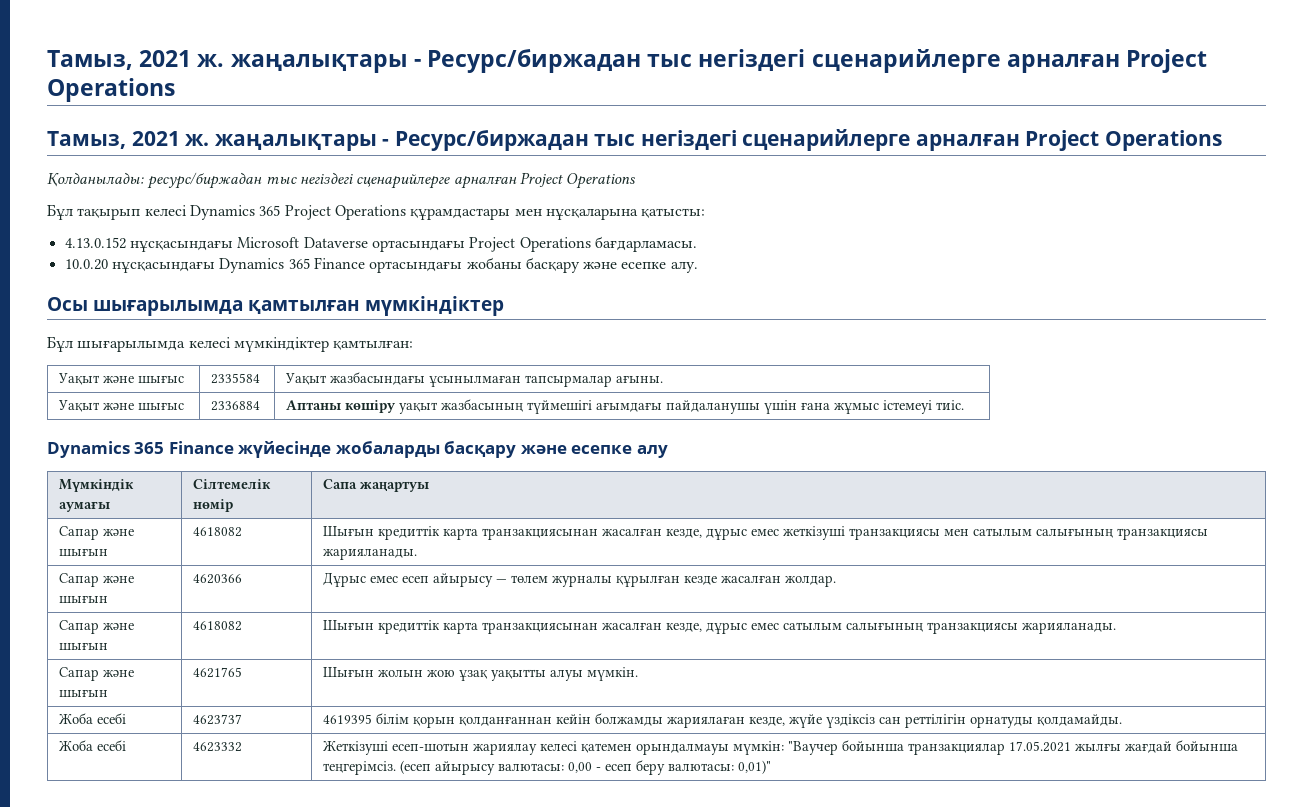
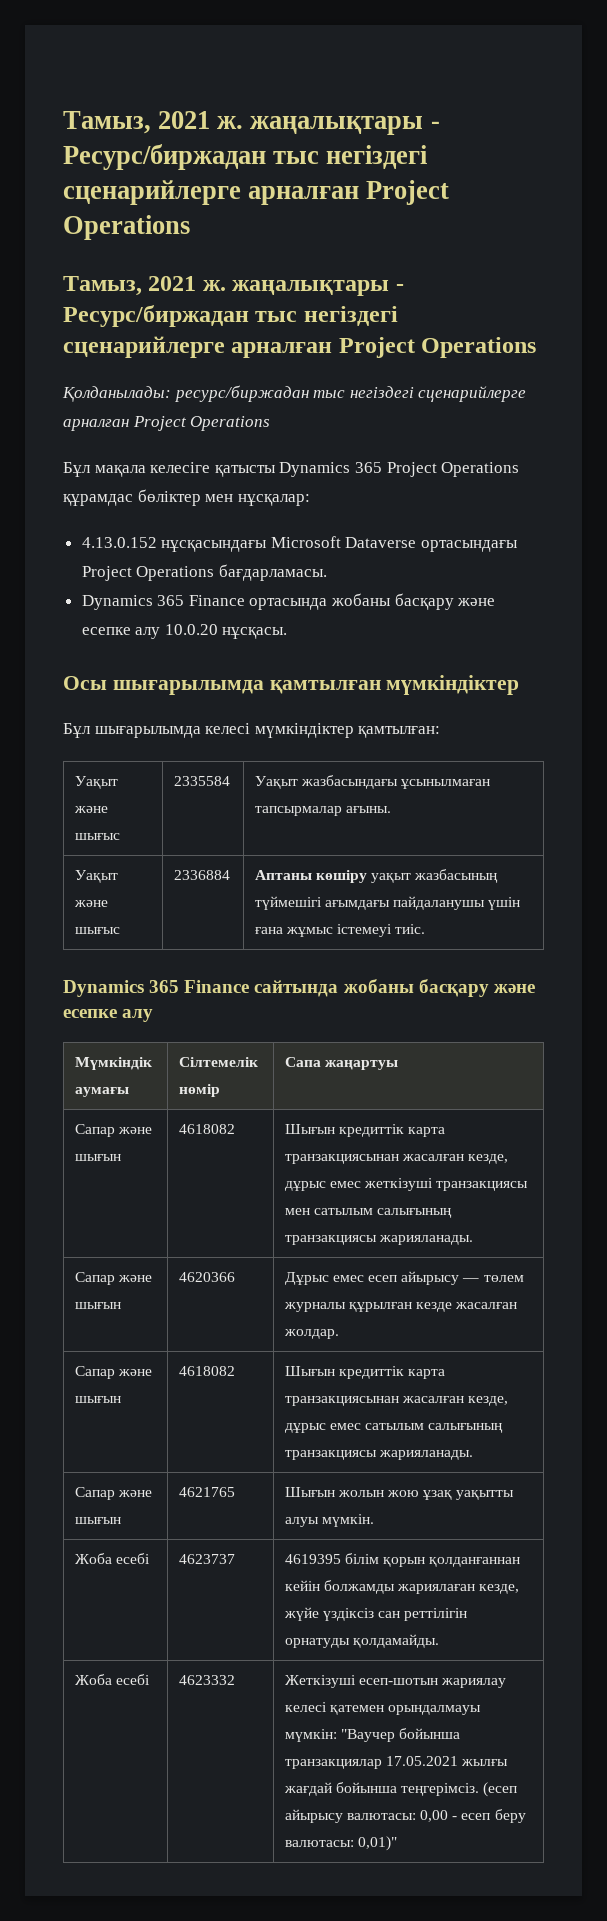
[77,205,187,220] тақырып келесі -> [94,462,276,477] мақала келесіге қатысты
[410,208,706,220] құрамдастары мен нұсқаларына қатысты: -> [63,489,310,506] құрамдас бөліктер мен нұсқалар:
[64,257,698,273] 10.0.20 нұсқасындағы Dynamics 365 Finance ортасындағы жобаны басқару және есепке алу. -> [81,593,496,610] [81,624,288,639] Dynamics 365 Finance ортасында жобаны басқару және есепке алу 10.0.20 нұсқасы.
[238,441,440,458] жүйесінде жобаларды -> [254,979,414,997] сайтында жобаны

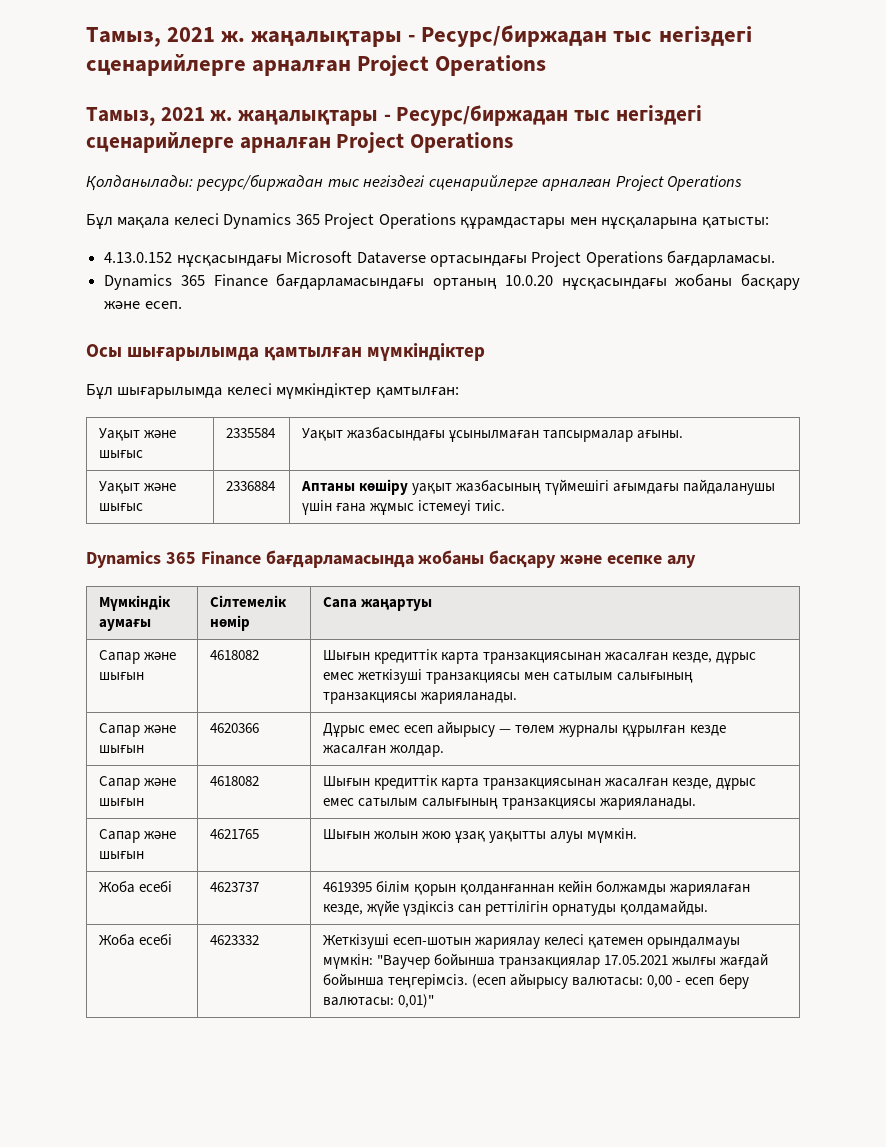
[150,462,276,477] келесіге қатысты -> [173,213,219,226] келесі
[63,489,310,506] құрамдас бөліктер мен нұсқалар: -> [460,217,769,229] құрамдастары мен нұсқаларына қатысты:
[249,593,496,610] [81,624,288,639] ортасында жобаны басқару және есепке алу 10.0.20 нұсқасы. -> [276,273,800,290] [104,301,182,309] бағдарламасындағы ортаның 10.0.20 нұсқасындағы жобаны басқару және есеп.
[254,980,339,997] сайтында -> [265,550,414,568] бағдарламасында

